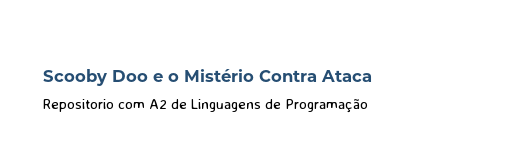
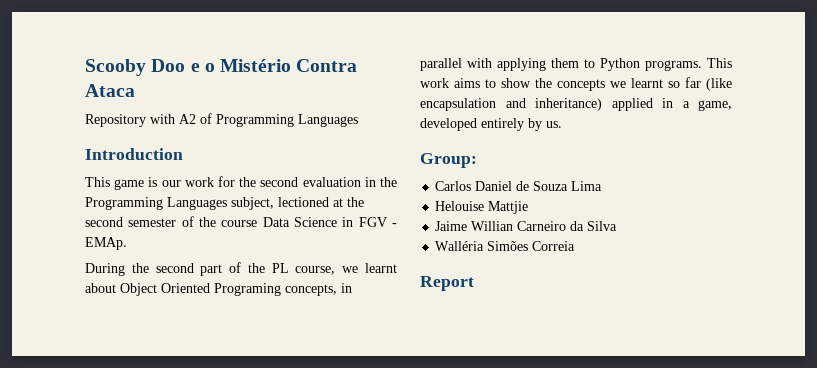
[43,99,368,113] Repositorio com A2 de Linguagens de Programação -> [85,113,358,127] [85,148,183,160] [85,176,397,190] [85,197,364,210] [85,216,397,227] [85,237,127,250] [85,262,397,276] [85,283,352,296] [420,58,732,71] [420,77,732,91] [420,98,732,111] [420,118,562,131] [420,153,477,168] [435,181,603,191] [435,201,529,214] [435,221,618,231] [435,241,576,251] [420,276,474,291] Repository with A2 of Programming Languages // Introduction // This game is our work for the second evaluation in the Programming Languages subject, lectioned at the second semester of the course Data Science in FGV - EMAp. // During the second part of the PL course, we learnt about Object Oriented Programing concepts, in parallel with applying them to Python programs. This work aims to show the concepts we learnt so far (like encapsulation and inheritance) applied in a game, developed entirely by us. // Group: // Carlos Daniel de Souza Lima // Helouise Mattjie // Jaime Willian Carneiro da Silva // Walléria Simões Correia // Report

